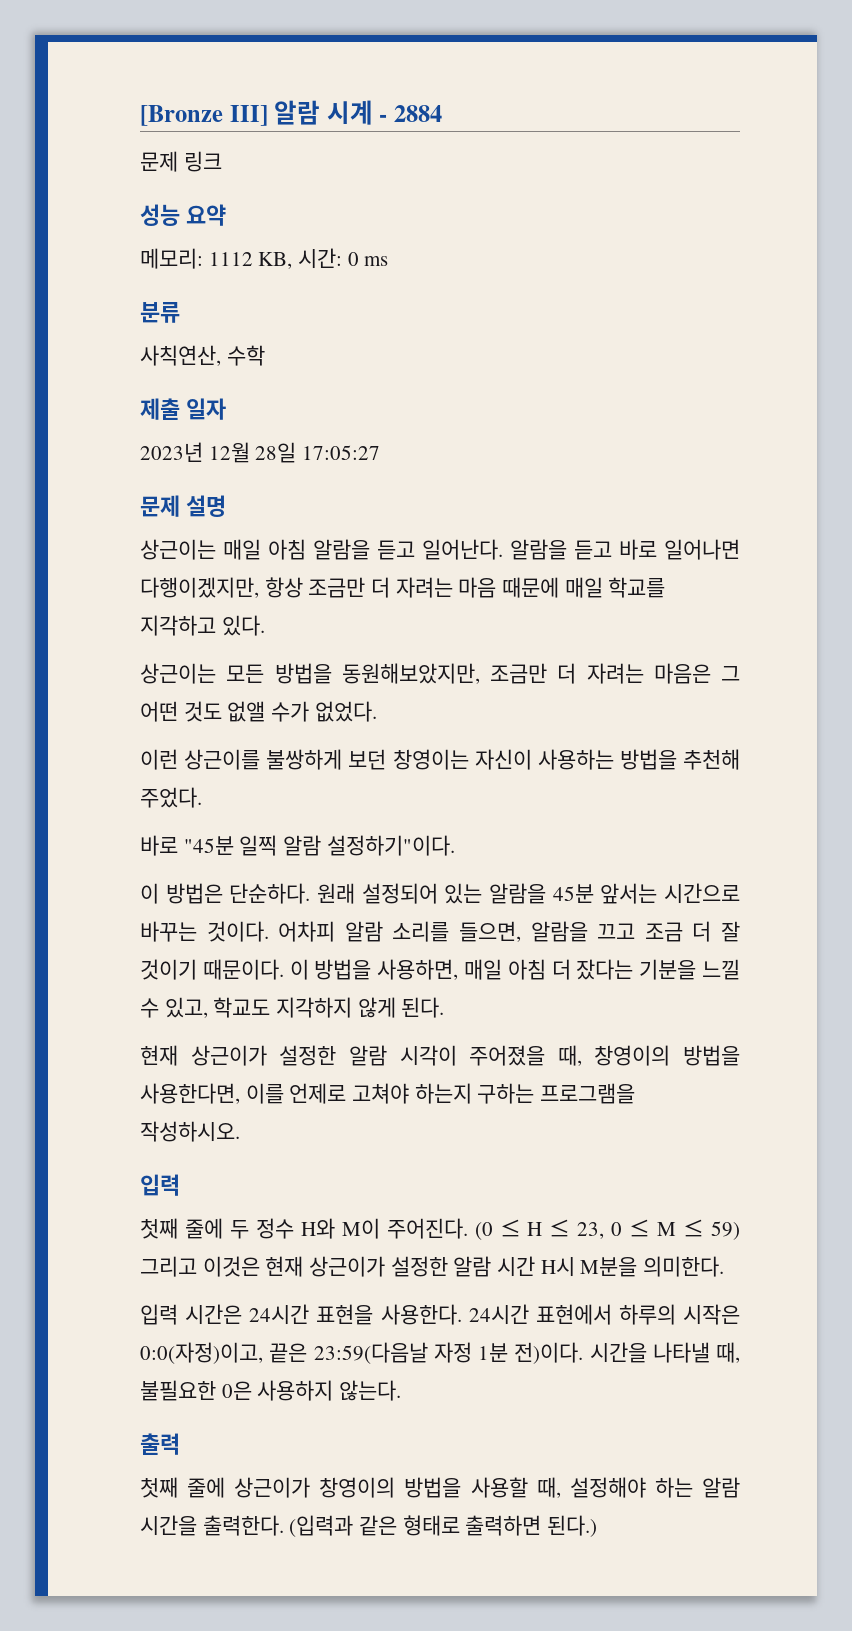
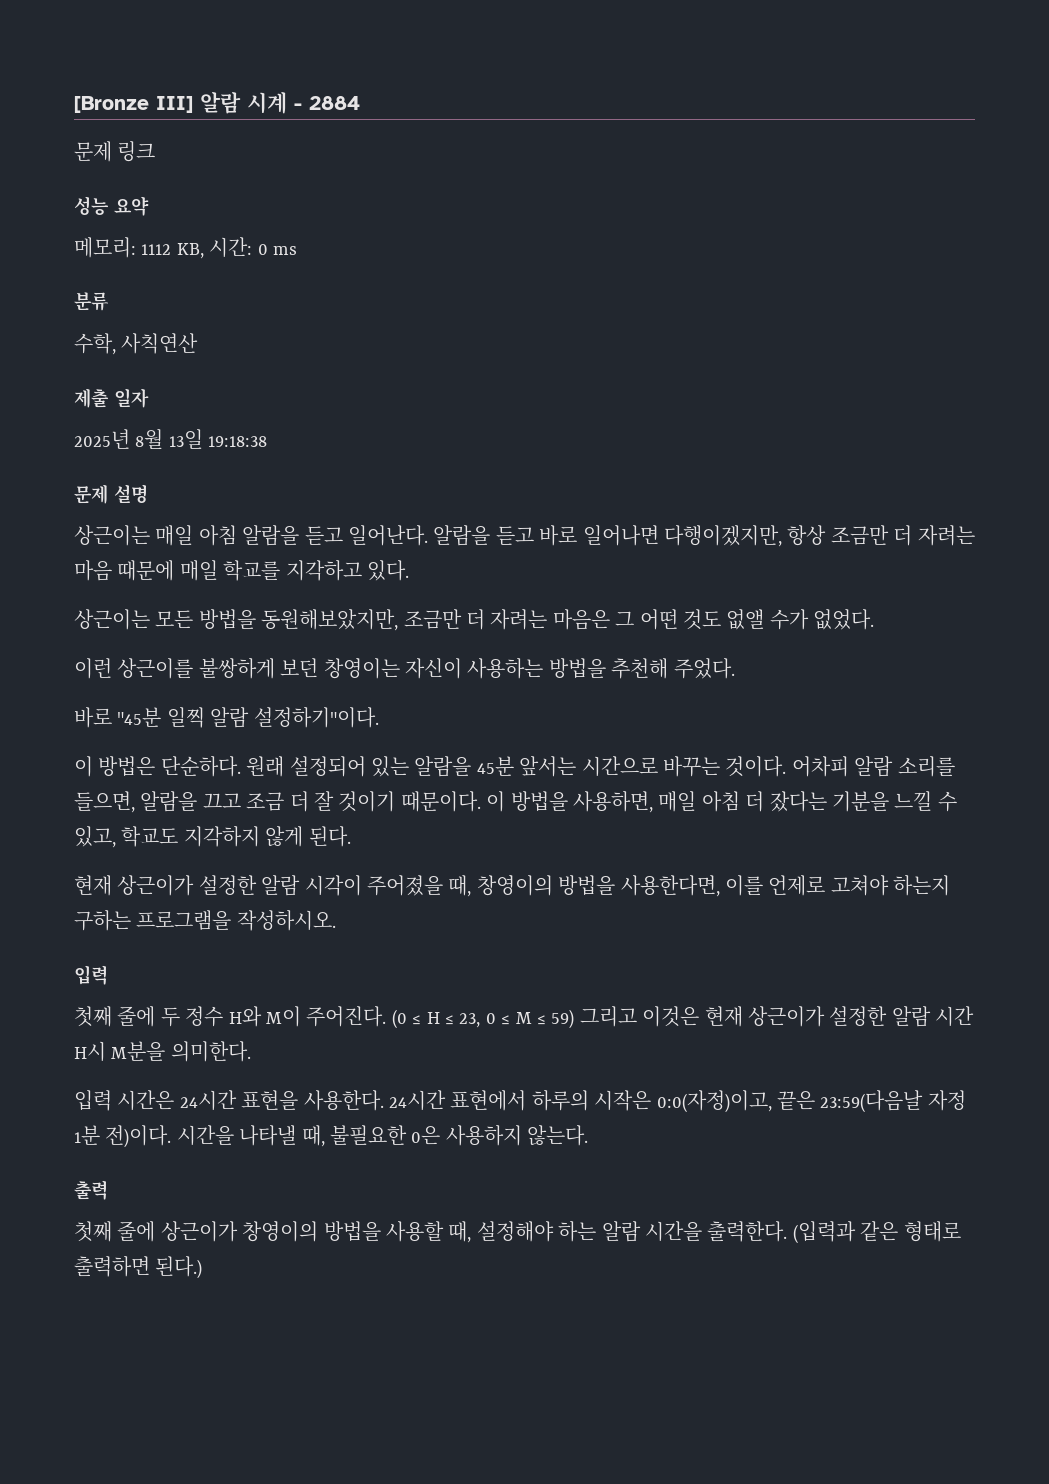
[140,345,265,366] 사칙연산, 수학 -> [74,333,199,355] 수학, 사칙연산
[140,442,381,463] 2023년 12월 28일 17:05:27 -> [74,428,268,449] 2025년 8월 13일 19:18:38

